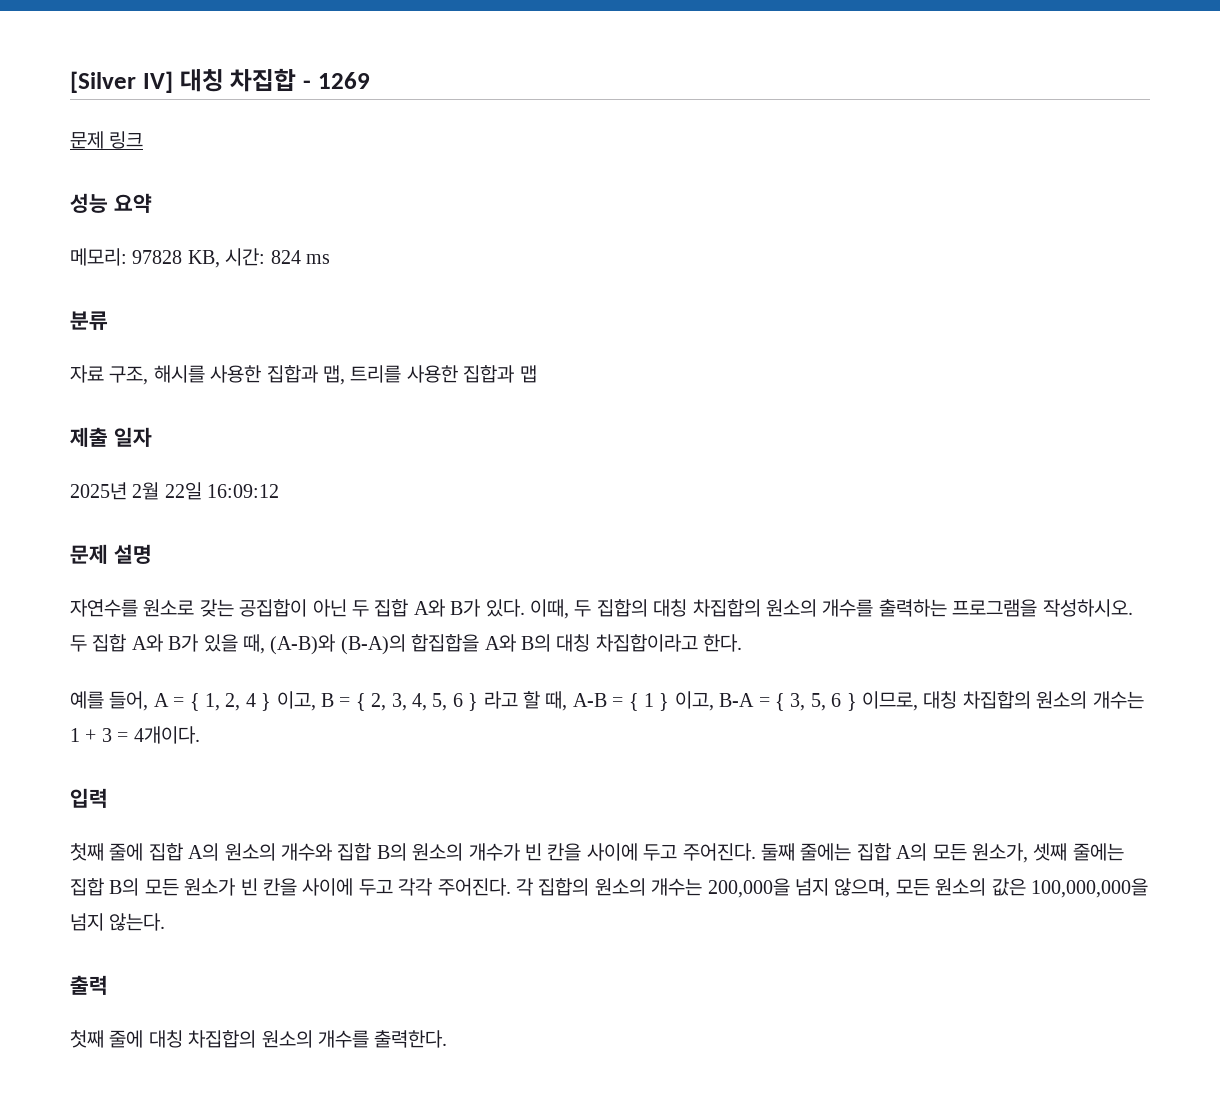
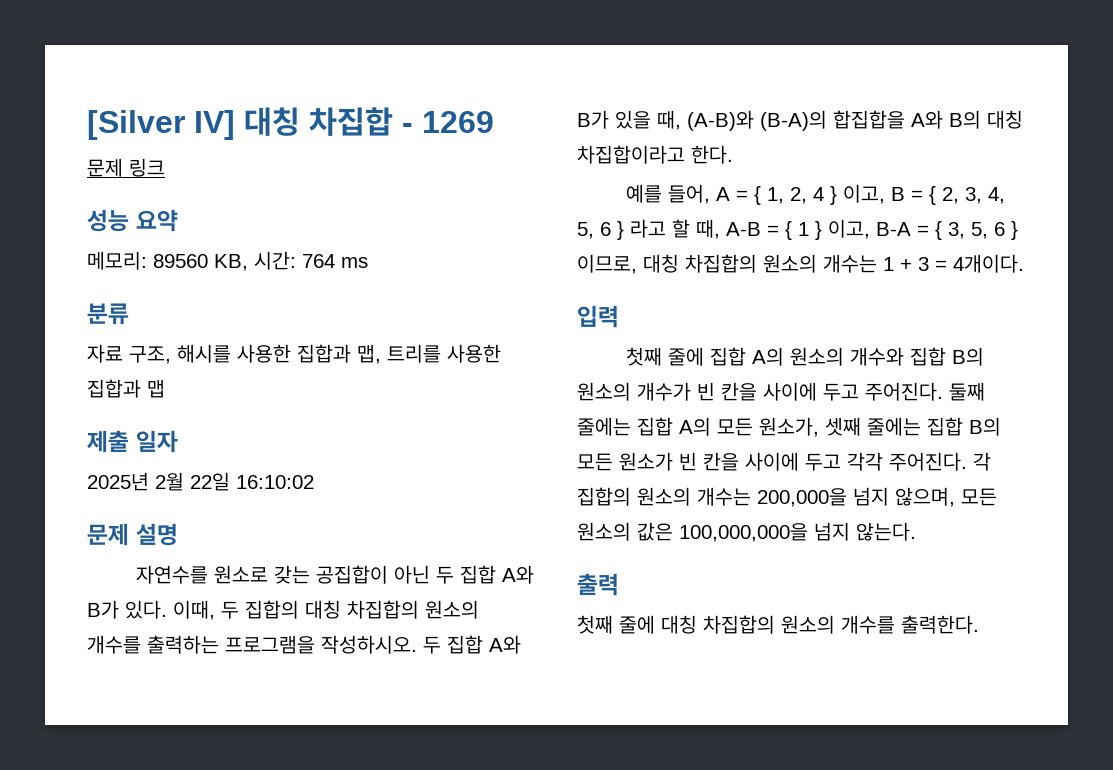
[132,250,183,264] 97828 -> [153,254,208,268] 89560
[270,250,301,264] 824 -> [302,254,335,268] 764
[207,484,280,498] 16:09:12 -> [236,475,314,489] 16:10:02

